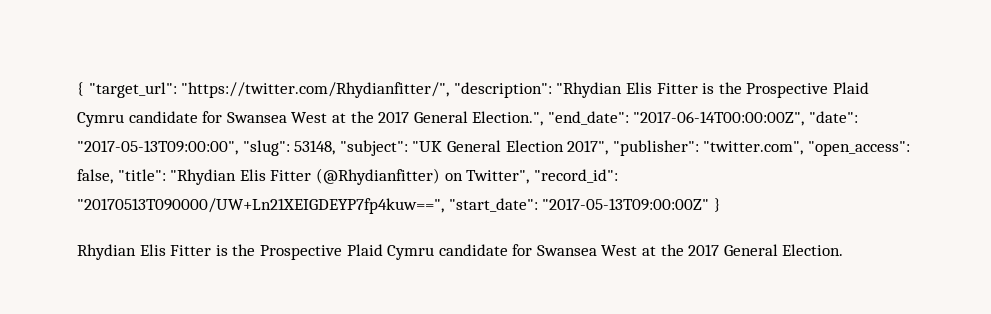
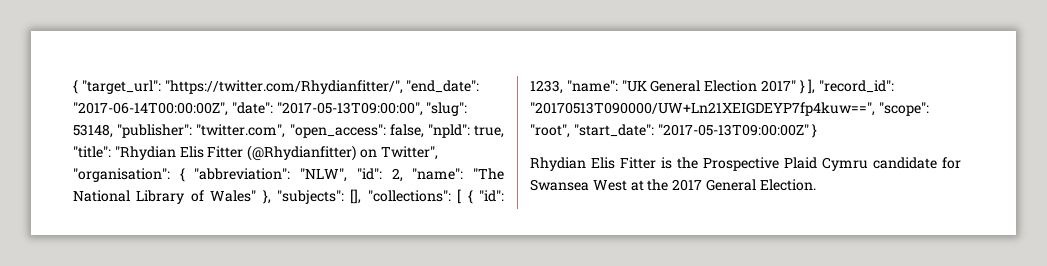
[453,82,869,98] [77,111,544,127] "description": "Rhydian Elis Fitter is the Prospective Plaid Cymru candidate for Swansea West at the 2017 General Election.", -> (403, 87) none
[339,140,609,156] "subject": "UK General Election 2017", -> (113, 131) none
(113, 176) none -> [427,124,505,138] "npld": true,
[533,169,618,183] [77,198,444,214] "record_id": "20170513T090000/UW+Ln21XEIGDEYP7fp4kuw==", -> [73,168,504,182] [73,189,504,204] [530,79,895,94] [530,102,929,116] [530,124,570,138] "organisation": { "abbreviation": "NLW", "id": 2, "name": "The National Library of Wales" }, "subjects": [], "collections": [ { "id": 1233, "name": "UK General Election 2017" } ], "record_id": "20170513T090000/UW+Ln21XEIGDEYP7fp4kuw==", "scope": "root",

